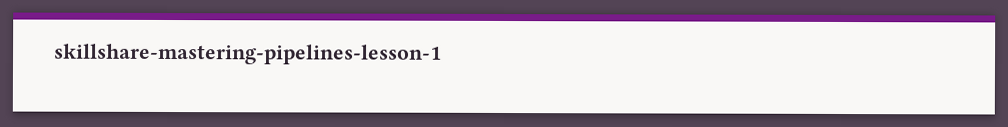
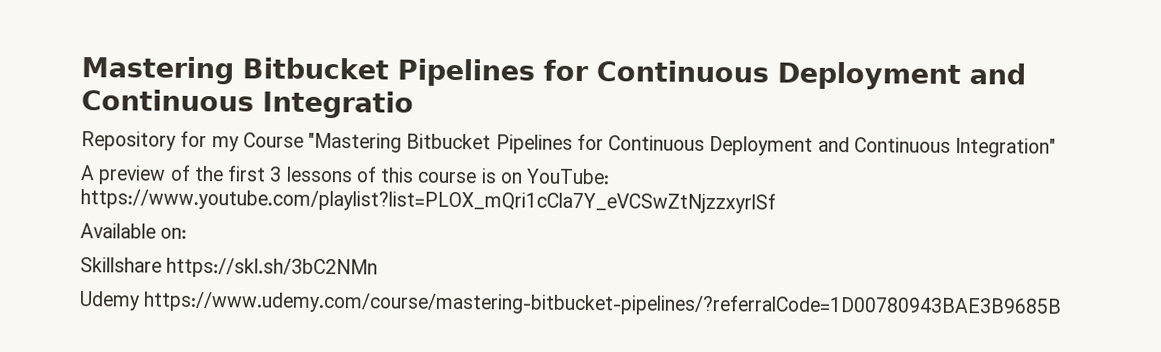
[53,43,442,65] skillshare-mastering-pipelines-lesson-1 -> [81,56,1026,90] [81,89,414,119] [81,130,1057,158] [80,164,611,185] [80,188,776,214] [80,223,188,239] [80,257,379,279] [79,290,1063,318] Mastering Bitbucket Pipelines for Continuous Deployment and Continuous Integratio // Repository for my Course "Mastering Bitbucket Pipelines for Continuous Deployment and Continuous Integration" // A preview of the first 3 lessons of this course is on YouTube: https://www.youtube.com/playlist?list=PLOX_mQri1cCla7Y_eVCSwZtNjzzxyrlSf // Available on: // Skillshare https://skl.sh/3bC2NMn // Udemy https://www.udemy.com/course/mastering-bitbucket-pipelines/?referralCode=1D00780943BAE3B9685B

